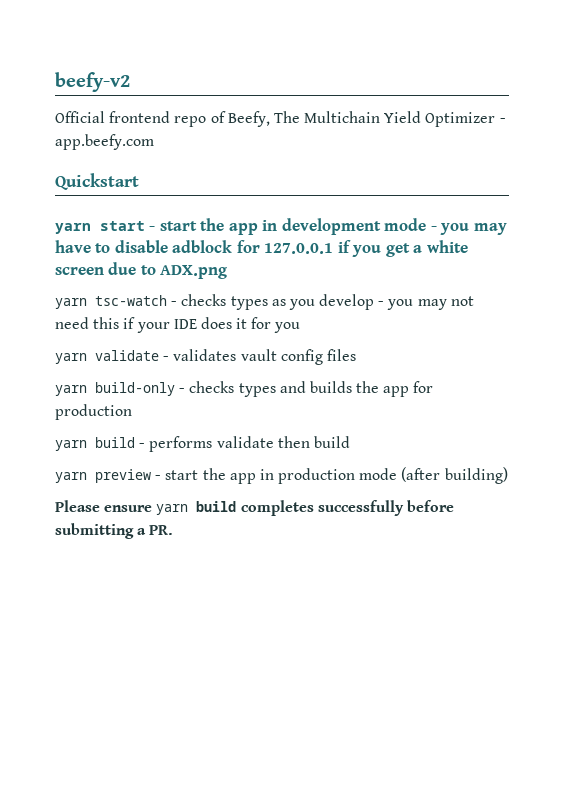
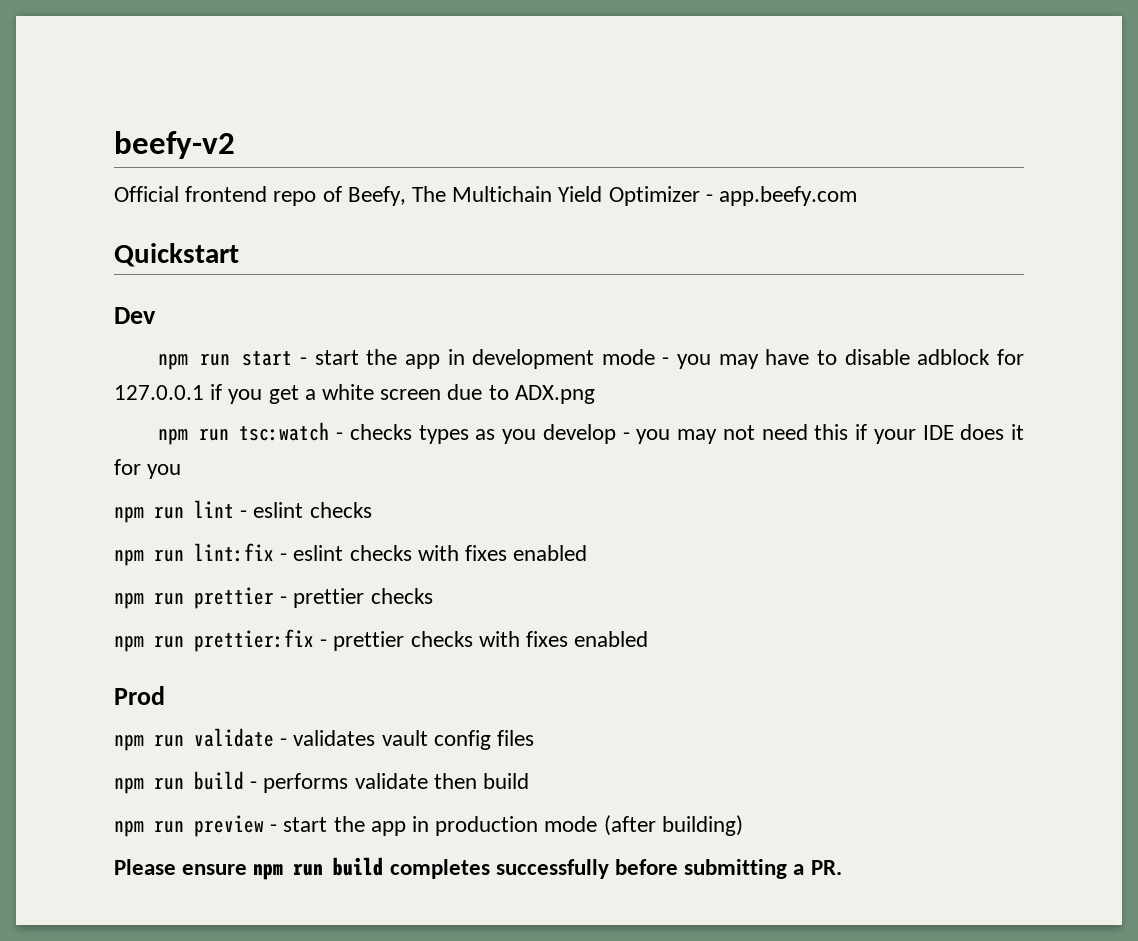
[55,223,91,234] yarn -> [114,307,156,324] [157,353,231,370] Dev // npm run
[55,295,167,309] yarn tsc-watch -> [157,422,330,445] npm run tsc:watch
[55,353,87,364] yarn -> [114,500,372,523] [114,543,588,566] [114,587,433,609] [114,629,649,652] [114,686,165,705] [114,734,184,751] npm run lint - eslint checks // npm run lint:fix - eslint checks with fixes enabled // npm run prettier - prettier checks // npm run prettier:fix - prettier checks with fixes enabled // Prod // npm run
[55,381,434,397] [55,404,132,420] [55,440,87,451] yarn build-only - checks types and builds the app for production // yarn -> [114,777,184,794] npm run
[55,472,87,483] yarn -> [114,820,184,837] npm run
[156,504,189,515] yarn -> [253,863,324,880] npm run

